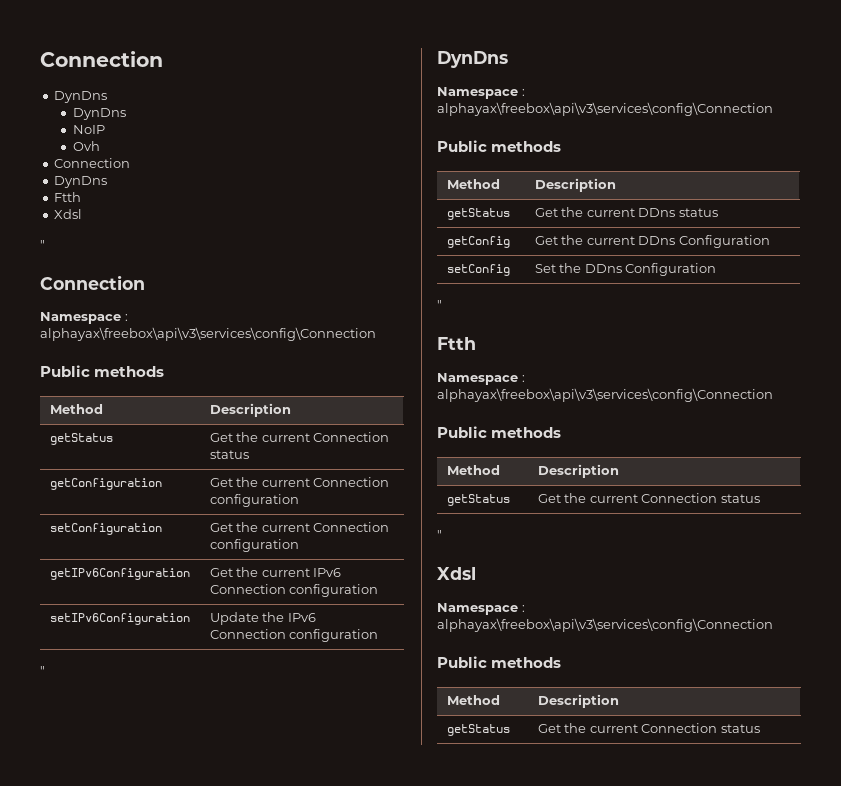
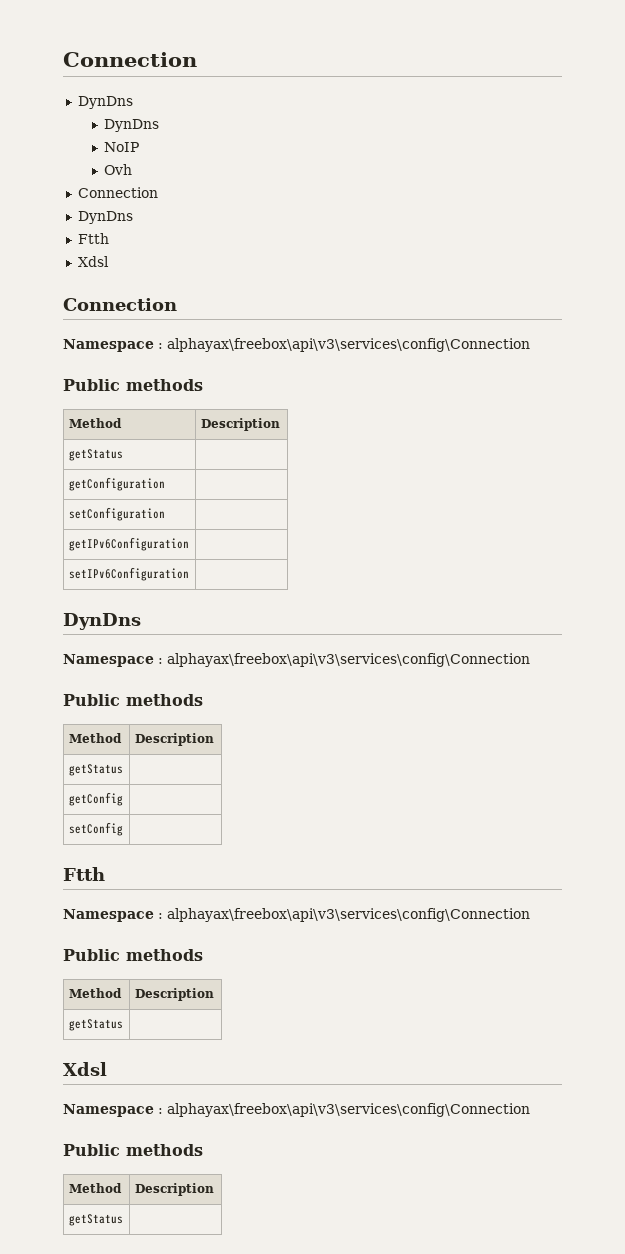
[40,240,45,249] // " -> (109, 261) none
[209,432,390,442] [209,450,249,459] [49,478,162,490] [209,477,390,487] [209,494,299,507] [49,523,162,535] [209,522,390,532] [209,539,299,552] [49,568,190,580] [209,567,342,577] [209,584,379,597] [49,613,190,625] [209,612,316,625] [209,629,379,642] [40,666,45,675] Get the current Connection status // getConfiguration | Get the current Connection configuration // setConfiguration | Get the current Connection configuration // getIPv6Configuration | Get the current IPv6 Connection configuration // setIPv6Configuration | Update the IPv6 Connection configuration // " -> [68,477,165,491] [68,507,165,521] [68,537,189,551] [68,567,189,581] // getConfiguration | // setConfiguration | // getIPv6Configuration | // setIPv6Configuration |
[534,207,718,217] [446,236,510,248] [534,235,770,248] [446,264,510,276] [534,263,717,276] [437,300,442,309] Get the current DDns status // getConfig | Get the current DDns Configuration // setConfig | Set the DDns Configuration // " -> [68,792,123,806] [68,822,123,836] // getConfig | // setConfig |
[537,493,760,503] [437,530,442,539] Get the current Connection status // " -> (123, 1025) none
[537,723,760,733] Get the current Connection status -> (123, 1220) none

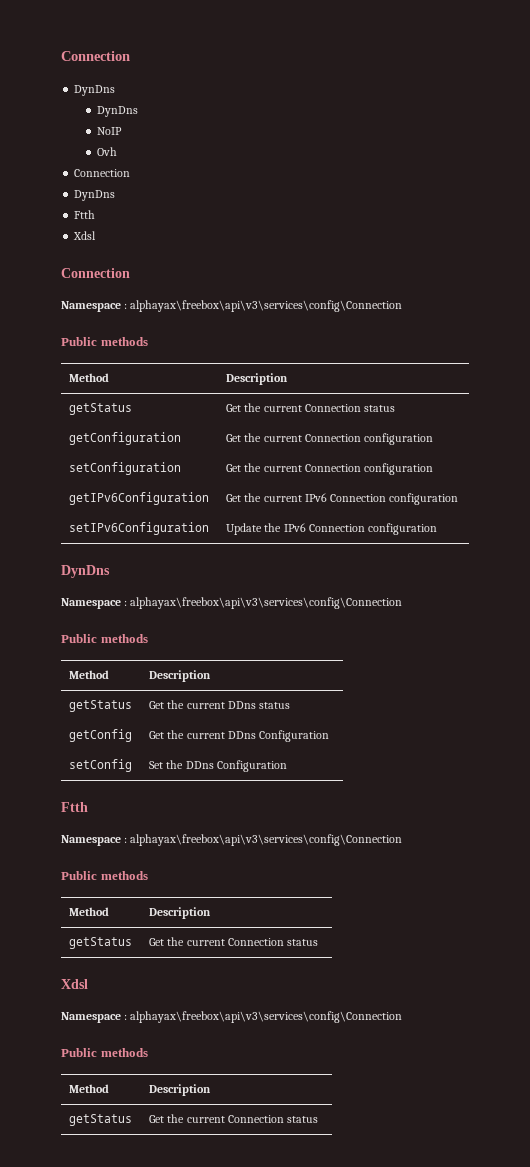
[68,477,165,491] [68,507,165,521] [68,537,189,551] [68,567,189,581] // getConfiguration | // setConfiguration | // getIPv6Configuration | // setIPv6Configuration | -> [226,403,396,412] [69,432,182,445] [226,433,434,445] [69,462,182,475] [226,463,434,475] [69,492,210,505] [226,493,459,505] [69,522,210,535] [226,523,438,535] Get the current Connection status // getConfiguration | Get the current Connection configuration // setConfiguration | Get the current Connection configuration // getIPv6Configuration | Get the current IPv6 Connection configuration // setIPv6Configuration | Update the IPv6 Connection configuration
[68,792,123,806] [68,822,123,836] // getConfig | // setConfig | -> [149,700,291,709] [69,729,133,742] [149,730,330,742] [69,759,133,772] [149,760,287,772] Get the current DDns status // getConfig | Get the current DDns Configuration // setConfig | Set the DDns Configuration
(123, 1025) none -> [149,937,319,946] Get the current Connection status
(123, 1220) none -> [149,1114,319,1123] Get the current Connection status

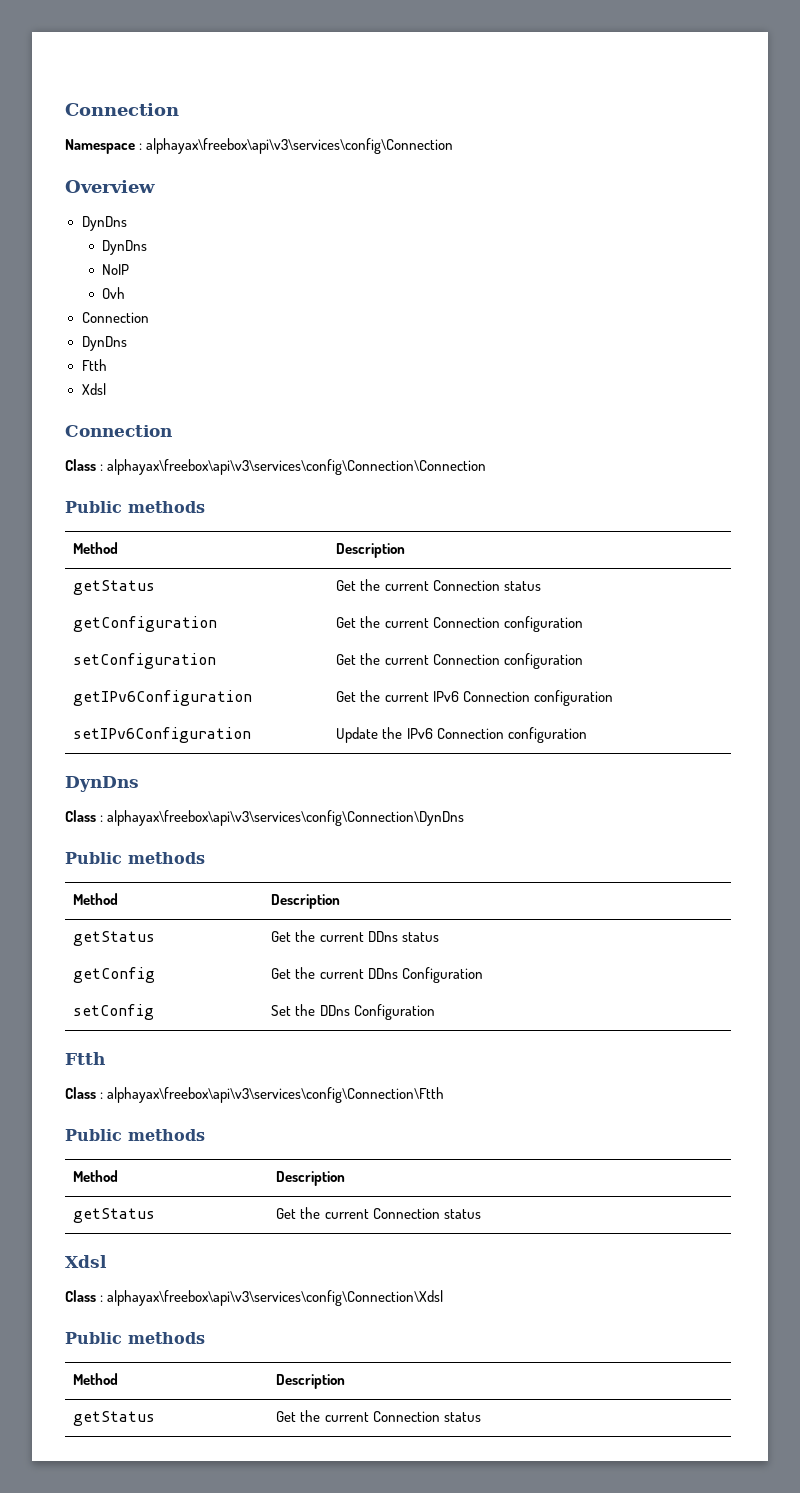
[61,51,130,61] Connection -> [65,103,179,116] [65,138,454,154] [65,180,155,193] Connection // Namespace : alphayax\freebox\api\v3\services\config\Connection // Overview
[61,300,403,312] Namespace : alphayax\freebox\api\v3\services\config\Connection -> [65,459,487,475] Class : alphayax\freebox\api\v3\services\config\Connection\Connection
[61,597,403,609] Namespace : alphayax\freebox\api\v3\services\config\Connection -> [65,810,465,826] Class : alphayax\freebox\api\v3\services\config\Connection\DynDns
[61,834,403,846] Namespace : alphayax\freebox\api\v3\services\config\Connection -> [65,1087,445,1103] Class : alphayax\freebox\api\v3\services\config\Connection\Ftth
[61,1011,403,1023] Namespace : alphayax\freebox\api\v3\services\config\Connection -> [65,1290,444,1306] Class : alphayax\freebox\api\v3\services\config\Connection\Xdsl

